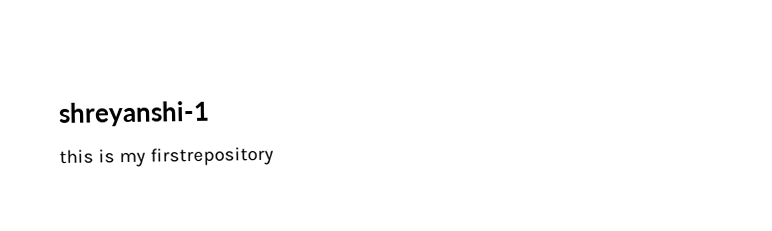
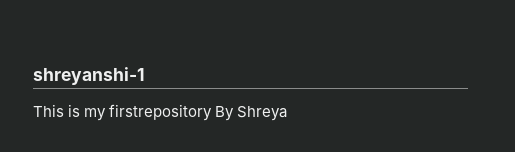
[59,149,94,165] this -> [33,104,64,117] This
(274, 156) none -> [215,106,288,121] By Shreya

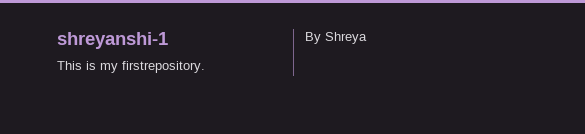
[109,104,213,121] firstrepository -> [122,61,205,73] firstrepository. //

